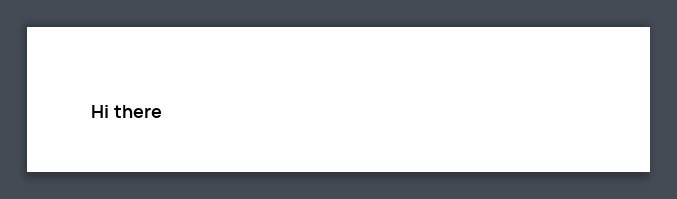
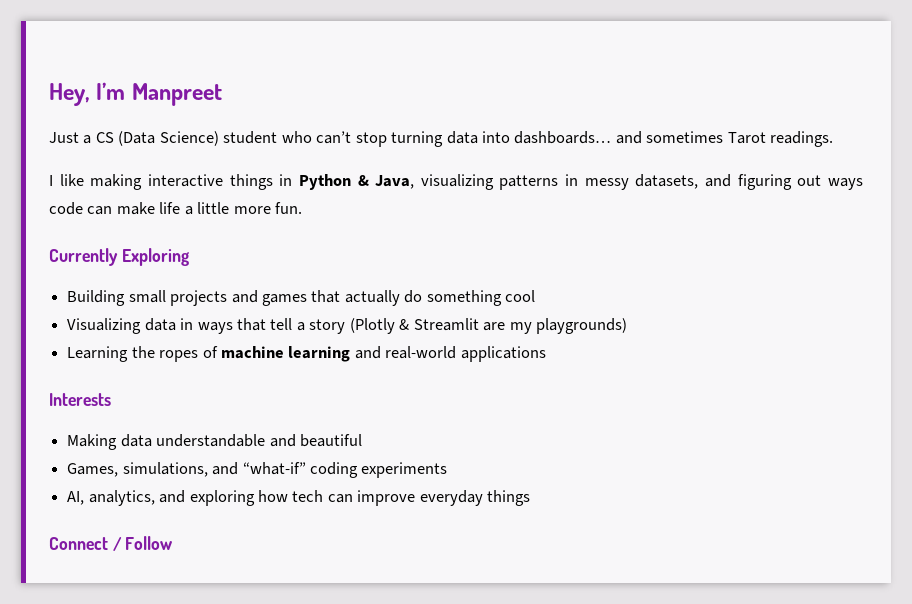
[91,105,162,118] Hi there -> [49,82,222,106] [49,131,834,147] [49,174,863,190] [49,202,303,215] [49,248,189,266] [67,290,536,306] [67,318,628,334] [67,346,546,362] [49,393,111,406] [67,434,362,450] [67,462,448,478] [67,490,531,506] [49,536,173,551] Hey, I’m Manpreet // Just a CS (Data Science) student who can’t stop turning data into dashboards… and sometimes Tarot readings. // I like making interactive things in Python & Java, visualizing patterns in messy datasets, and figuring out ways code can make life a little more fun. // Currently Exploring // Building small projects and games that actually do something cool // Visualizing data in ways that tell a story (Plotly & Streamlit are my playgrounds) // Learning the ropes of machine learning and real-world applications // Interests // Making data understandable and beautiful // Games, simulations, and “what-if” coding experiments // AI, analytics, and exploring how tech can improve everyday things // Connect / Follow

